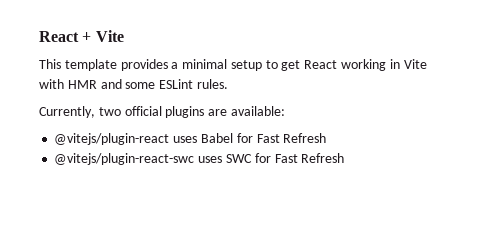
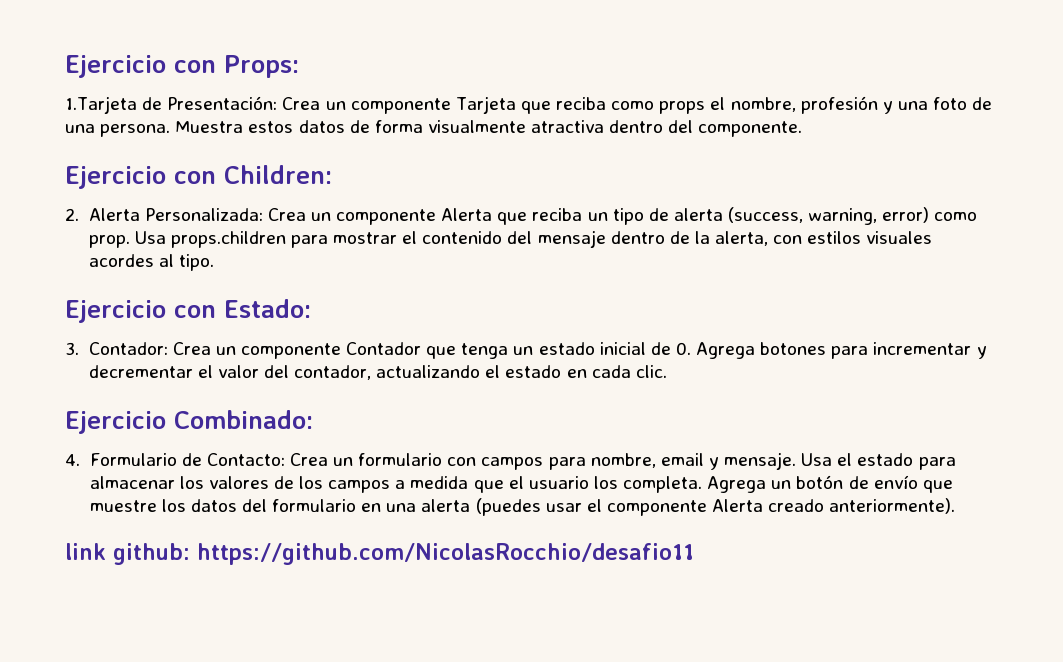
[39,30,124,42] [39,59,427,71] [39,79,228,89] [39,106,285,118] [54,133,327,145] [54,153,345,165] React + Vite // This template provides a minimal setup to get React working in Vite with HMR and some ESLint rules. // Currently, two official plugins are available: // @vitejs/plugin-react uses Babel for Fast Refresh // @vitejs/plugin-react-swc uses SWC for Fast Refresh -> [65,55,299,78] [65,96,993,114] [65,120,803,137] [65,165,332,189] [65,207,978,225] [88,230,933,248] [88,254,214,271] [65,299,311,323] [65,342,987,359] [88,365,667,380] [65,410,313,434] [65,452,956,470] [89,475,953,493] [89,498,956,516] [65,543,694,565] Ejercicio con Props: // 1.Tarjeta de Presentación: Crea un componente Tarjeta que reciba como props el nombre, profesión y una foto de una persona. Muestra estos datos de forma visualmente atractiva dentro del componente. // Ejercicio con Children: // 2. Alerta Personalizada: Crea un componente Alerta que reciba un tipo de alerta (success, warning, error) como prop. Usa props.children para mostrar el contenido del mensaje dentro de la alerta, con estilos visuales acordes al tipo. // Ejercicio con Estado: // 3. Contador: Crea un componente Contador que tenga un estado inicial de 0. Agrega botones para incrementar y decrementar el valor del contador, actualizando el estado en cada clic. // Ejercicio Combinado: // 4. Formulario de Contacto: Crea un formulario con campos para nombre, email y mensaje. Usa el estado para almacenar los valores de los campos a medida que el usuario los completa. Agrega un botón de envío que muestre los datos del formulario en una alerta (puedes usar el componente Alerta creado anteriormente). // link github: https://github.com/NicolasRocchio/desafio11

